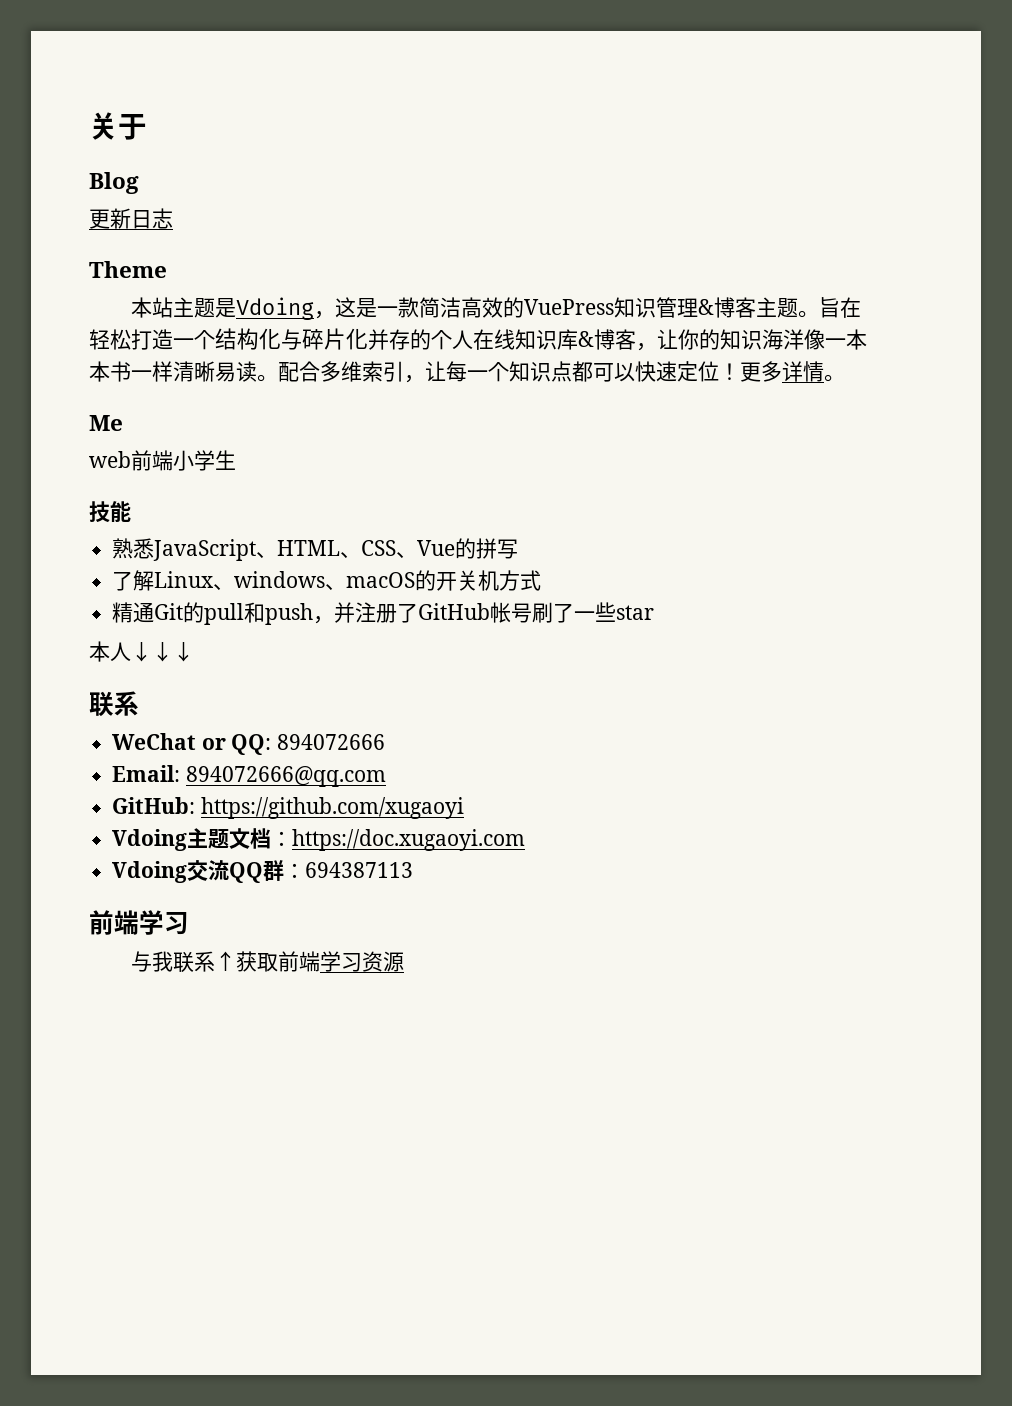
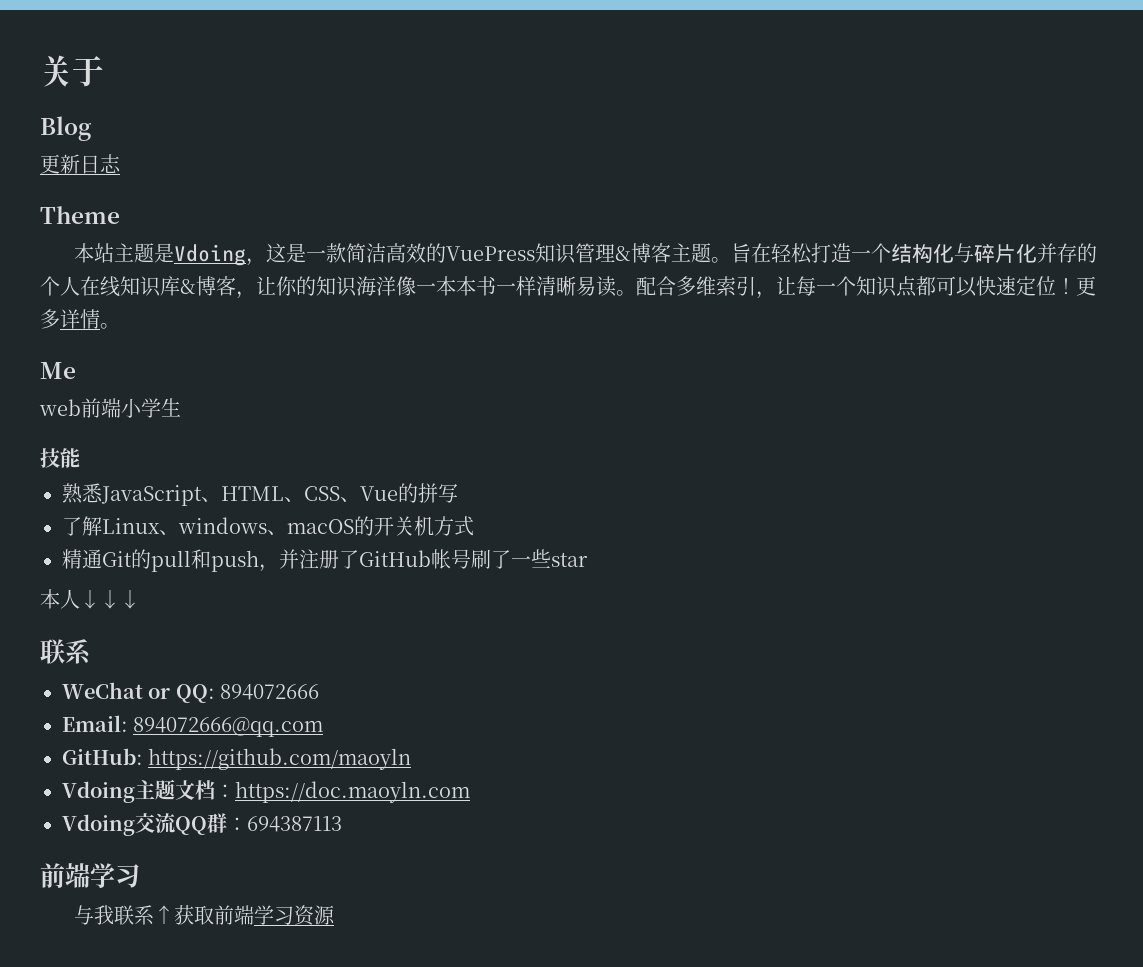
[200,797,464,819] https://github.com/xugaoyi -> [148,748,412,770] https://github.com/maoyln
[292,829,526,851] https://doc.xugaoyi.com -> [235,781,470,803] https://doc.maoyln.com

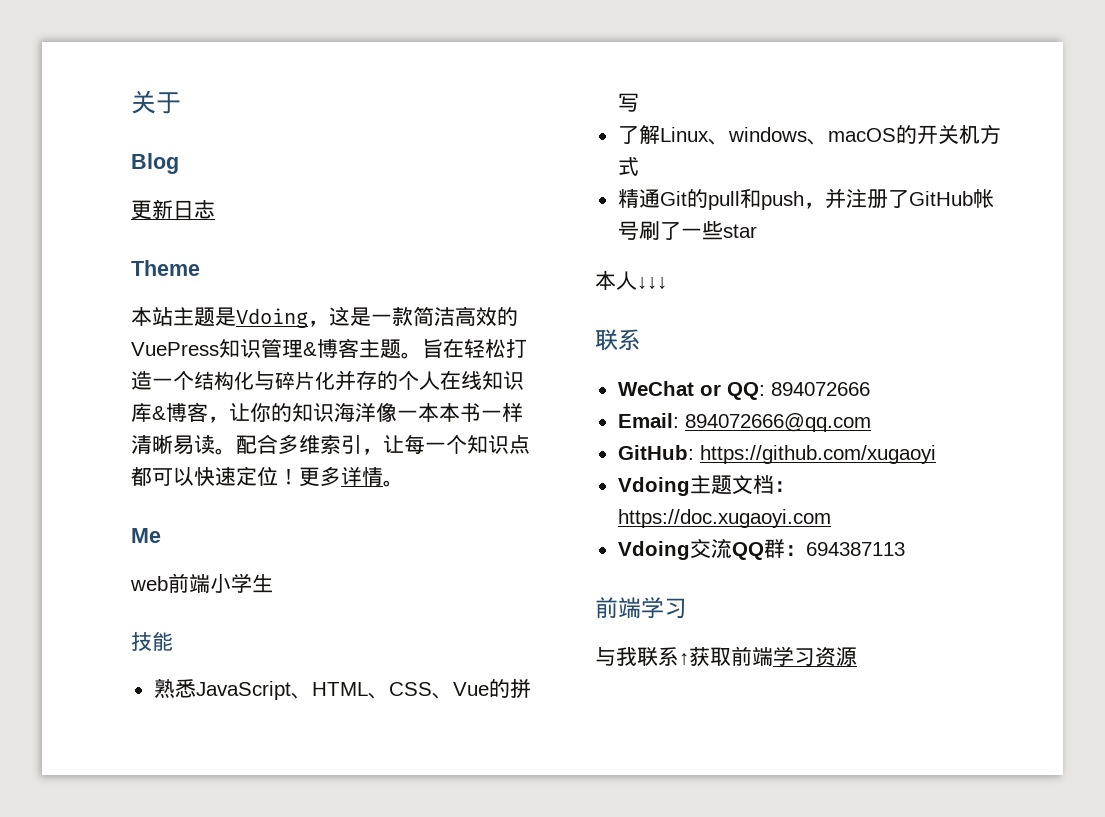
[148,748,412,770] https://github.com/maoyln -> [699,445,936,464] https://github.com/xugaoyi
[235,781,470,803] https://doc.maoyln.com -> [617,509,831,528] https://doc.xugaoyi.com

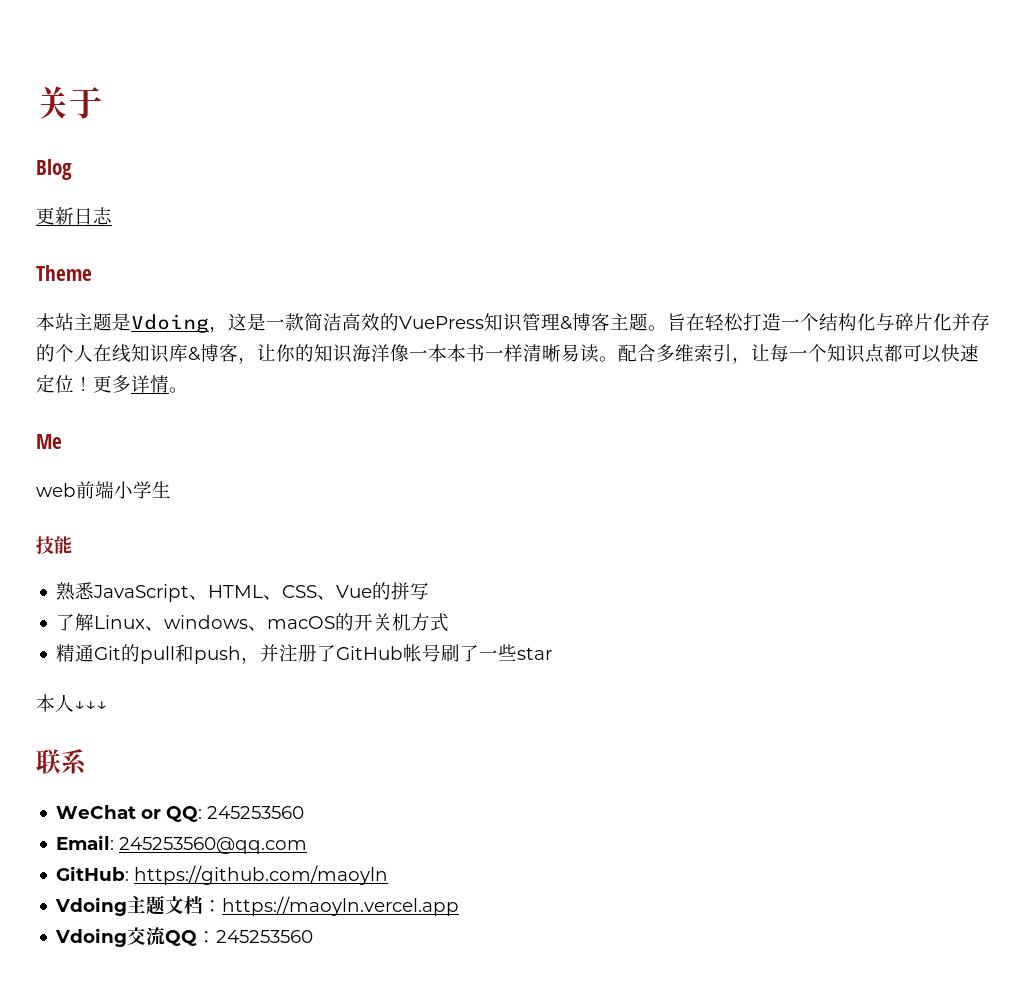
[770,382,870,396] 894072666 -> [207,806,305,819] 245253560
[684,413,871,432] 894072666@qq.com -> [119,837,308,854] 245253560@qq.com
[699,445,936,464] https://github.com/xugaoyi -> [134,865,389,885] https://github.com/maoyln
[617,509,831,528] https://doc.xugaoyi.com -> [222,896,460,916] https://maoyln.vercel.app
[763,539,905,558] [595,597,687,619] [595,646,857,667] 群：694387113 // 前端学习 // 与我联系↑获取前端学习资源 -> [197,930,314,943] ：245253560

